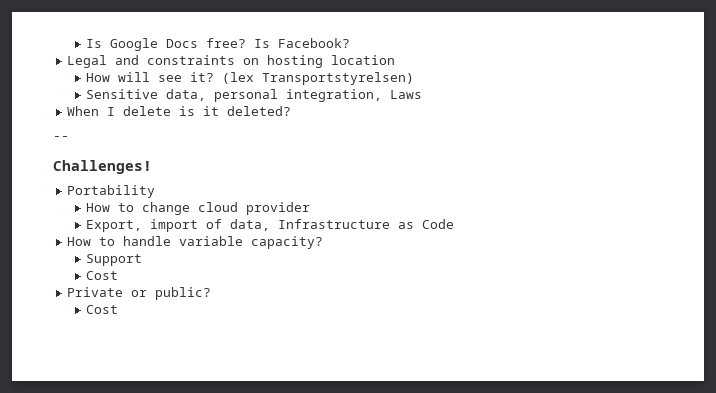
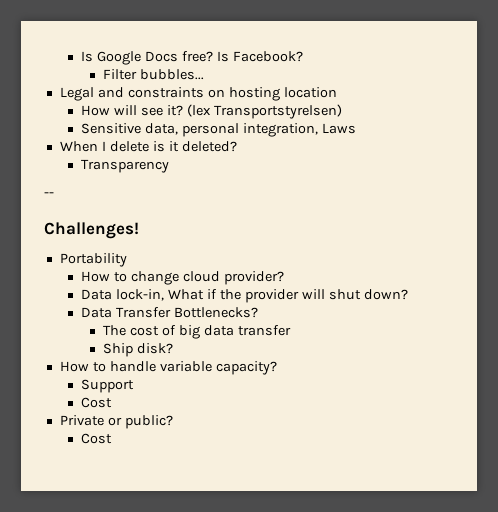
(351, 43) none -> [103,69,204,80] // Filter bubbles...
(292, 111) none -> [81,159,170,173] // Transparency
[246,202,311,215] [86,219,455,232] provider // Export, import of data, Infrastructure as Code -> [224,271,285,285] [81,289,408,303] [81,307,259,318] [103,325,291,339] [103,343,173,357] provider? // Data lock-in, What if the provider will shut down? // Data Transfer Bottlenecks? // The cost of big data transfer // Ship disk?

